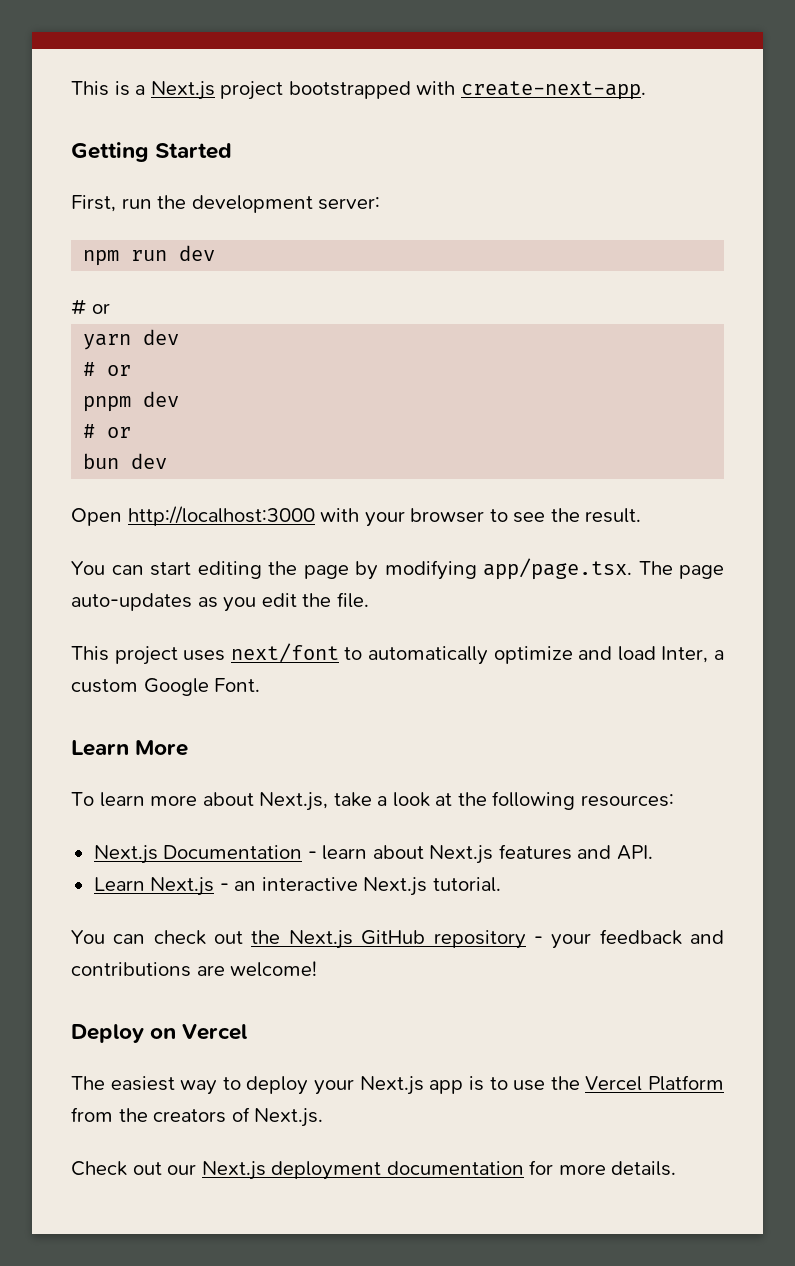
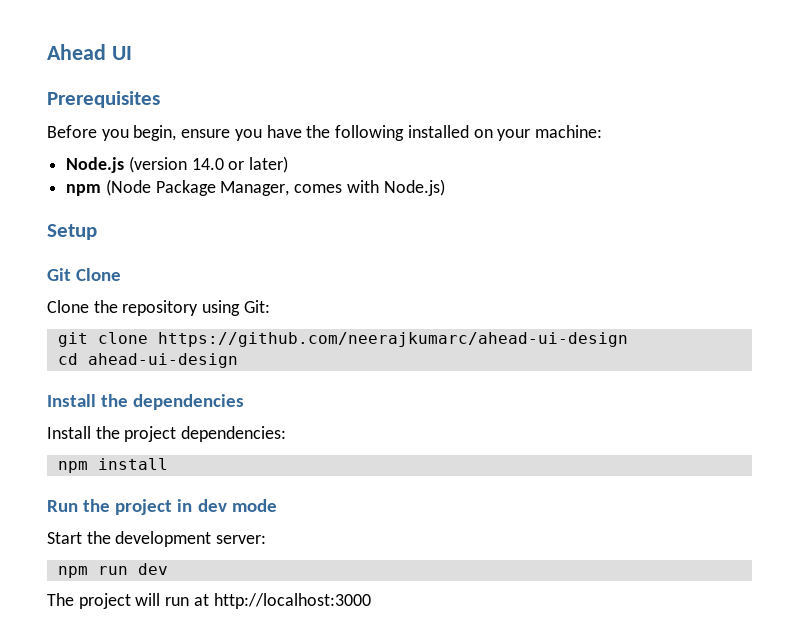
[71,81,646,100] [71,142,233,162] [71,195,152,212] This is a Next.js project bootstrapped with create-next-app. // Getting Started // First, run -> [47,44,132,60] [47,91,160,108] [47,125,602,141] [66,156,289,173] [66,179,445,196] [47,224,97,240] [47,268,122,281] [47,300,270,316] [57,332,628,347] [57,353,238,368] [47,394,245,410] [47,426,287,442] [57,458,168,473] [47,499,277,515] [47,532,82,544] Ahead UI // Prerequisites // Before you begin, ensure you have the following installed on your machine: // Node.js (version 14.0 or later) // npm (Node Package Manager, comes with Node.js) // Setup // Git Clone // Clone the repository using Git: // git clone https://github.com/neerajkumarc/ahead-ui-design // cd ahead-ui-design // Install the dependencies // Install the project dependencies: // npm install // Run the project in dev mode // Start
[71,299,110,315] [83,329,180,350] [83,362,132,376] [83,391,180,412] [83,424,132,438] [83,453,168,469] [71,506,642,527] [71,558,724,580] [71,592,369,612] [71,643,725,665] [71,678,261,696] [71,740,189,756] [71,791,674,811] [93,844,653,864] [93,877,501,896] [71,929,725,949] [71,961,318,977] [71,1024,248,1043] [71,1075,725,1095] [71,1107,324,1127] [71,1160,677,1180] # or // yarn dev // # or // pnpm dev // # or // bun dev // Open http://localhost:3000 with your browser to see the result. // You can start editing the page by modifying app/page.tsx. The page auto-updates as you edit the file. // This project uses next/font to automatically optimize and load Inter, a custom Google Font. // Learn More // To learn more about Next.js, take a look at the following resources: // Next.js Documentation - learn about Next.js features and API. // Learn Next.js - an interactive Next.js tutorial. // You can check out the Next.js GitHub repository - your feedback and contributions are welcome! // Deploy on Vercel // The easiest way to deploy your Next.js app is to use the Vercel Platform from the creators of Next.js. // Check out our Next.js deployment documentation for more details. -> [47,593,371,609] The project will run at http://localhost:3000

